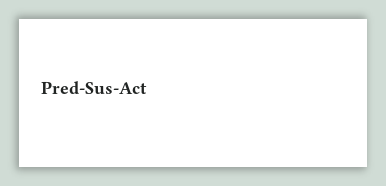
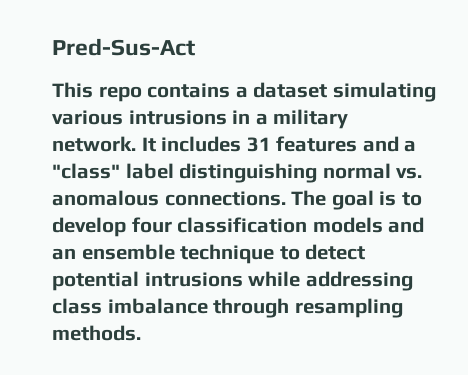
(147, 87) none -> [52,82,436,102] [52,109,349,129] [52,136,417,152] [52,163,423,183] [52,190,422,210] [52,217,425,237] [52,244,366,264] [52,271,413,291] [52,298,403,318] [52,325,141,341] // This repo contains a dataset simulating various intrusions in a military network. It includes 31 features and a "class" label distinguishing normal vs. anomalous connections. The goal is to develop four classification models and an ensemble technique to detect potential intrusions while addressing class imbalance through resampling methods.

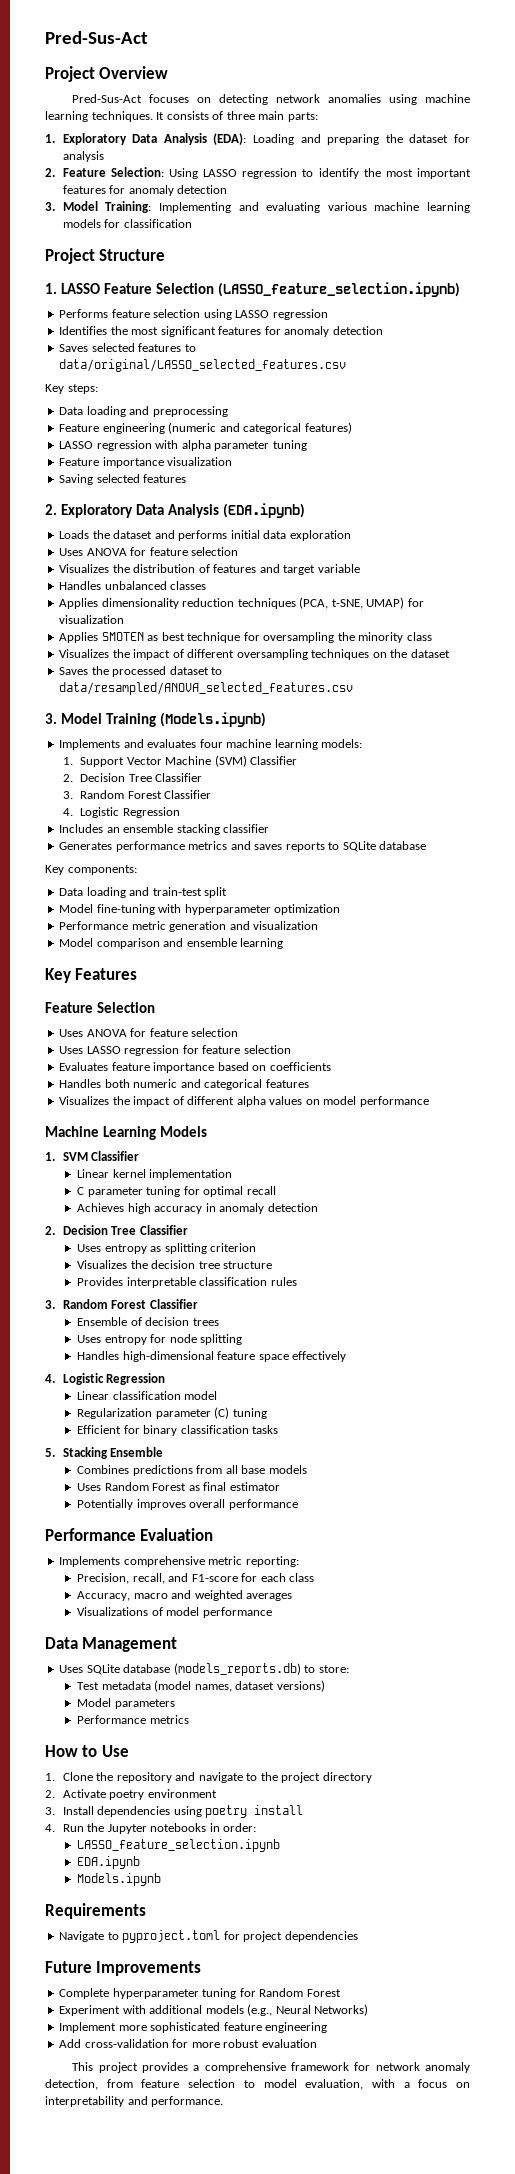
[52,82,436,102] [52,109,349,129] [52,136,417,152] [52,163,423,183] [52,190,422,210] [52,217,425,237] [52,244,366,264] [52,271,413,291] [52,298,403,318] [52,325,141,341] This repo contains a dataset simulating various intrusions in a military network. It includes 31 features and a "class" label distinguishing normal vs. anomalous connections. The goal is to develop four classification models and an ensemble technique to detect potential intrusions while addressing class imbalance through resampling methods. -> [45,66,169,82] [72,94,471,105] [45,111,318,122] [45,133,471,145] [62,151,104,162] [45,167,471,179] [62,185,228,196] [45,201,470,213] [62,219,192,228] [45,248,166,264] [45,282,460,297] [59,309,328,320] [59,326,383,337] [59,343,196,352] [59,359,347,372] [45,384,98,394] [59,406,228,417] [59,422,352,434] [59,440,307,451] [59,457,233,468] [59,474,187,485] [45,503,305,518] [59,530,351,541] [59,547,239,556] [59,564,360,575] [59,581,207,590] [59,597,424,609] [59,615,125,624] [59,632,432,643] [59,649,450,660] [59,666,223,677] [59,682,354,695] [45,712,266,727] [59,739,363,750] [62,755,298,767] [62,773,203,782] [62,790,212,799] [62,807,180,818] [59,824,270,835] [59,841,427,852] [45,865,137,875] [59,887,228,898] [59,904,341,915] [59,921,319,932] [59,938,284,949] [45,968,138,983] [45,1002,155,1013] [59,1028,239,1037] [59,1045,291,1056] [59,1062,331,1073] [59,1079,309,1090] [59,1096,429,1107] [45,1126,207,1140] [45,1151,140,1161] [77,1169,233,1180] [77,1186,276,1197] [77,1203,318,1214] [45,1225,188,1235] [77,1243,257,1254] [77,1260,273,1269] [77,1277,297,1288] [45,1299,198,1309] [77,1317,219,1326] [77,1334,243,1345] [77,1351,347,1362] [45,1373,166,1385] [77,1391,218,1400] [77,1407,267,1419] [77,1425,279,1436] [45,1447,164,1459] [77,1465,307,1476] [77,1482,280,1491] [77,1499,298,1510] [45,1528,214,1541] [59,1556,299,1567] [77,1573,315,1584] [77,1590,293,1601] [77,1607,272,1618] [45,1637,178,1652] [59,1663,349,1676] [77,1680,325,1692] [77,1698,175,1709] [77,1715,189,1724] [45,1745,129,1757] [45,1772,372,1783] [45,1789,217,1800] [45,1805,304,1818] [45,1823,257,1834] [77,1839,281,1852] [77,1856,141,1869] [77,1873,162,1886] [45,1903,146,1919] [59,1930,358,1943] [45,1961,202,1976] [59,1988,341,1999] [59,2004,369,2016] [59,2022,328,2033] [59,2039,317,2048] [72,2062,470,2073] [45,2079,470,2090] [45,2096,224,2107] Project Overview // Pred-Sus-Act focuses on detecting network anomalies using machine learning techniques. It consists of three main parts: // 1. Exploratory Data Analysis (EDA): Loading and preparing the dataset for analysis // 2. Feature Selection: Using LASSO regression to identify the most important features for anomaly detection // 3. Model Training: Implementing and evaluating various machine learning models for classification // Project Structure // 1. LASSO Feature Selection (LASSO_feature_selection.ipynb) // Performs feature selection using LASSO regression // Identifies the most significant features for anomaly detection // Saves selected features to data/original/LASSO_selected_features.csv // Key steps: // Data loading and preprocessing // Feature engineering (numeric and categorical features) // LASSO regression with alpha parameter tuning // Feature importance visualization // Saving selected features // 2. Exploratory Data Analysis (EDA.ipynb) // Loads the dataset and performs initial data exploration // Uses ANOVA for feature selection // Visualizes the distribution of features and target variable // Handles unbalanced classes // Applies dimensionality reduction techniques (PCA, t-SNE, UMAP) for visualization // Applies SMOTEN as best technique for oversampling the minority class // Visualizes the impact of different oversampling techniques on the dataset // Saves the processed dataset to data/resampled/ANOVA_selected_features.csv // 3. Model Training (Models.ipynb) // Implements and evaluates four machine learning models: // 1. Support Vector Machine (SVM) Classifier // 2. Decision Tree Classifier // 3. Random Forest Classifier // 4. Logistic Regression // Includes an ensemble stacking classifier // Generates performance metrics and saves reports to SQLite database // Key components: // Data loading and train-test split // Model fine-tuning with hyperparameter optimization // Performance metric generation and visualization // Model comparison and ensemble learning // Key Features // Feature Selection // Uses ANOVA for feature selection // Uses LASSO regression for feature selection // Evaluates feature importance based on coefficients // Handles both numeric and categorical features // Visualizes the impact of different alpha values on model performance // Machine Learning Models // 1. SVM Classifier // Linear kernel implementation // C parameter tuning for optimal recall // Achieves high accuracy in anomaly detection // 2. Decision Tree Classifier // Uses entropy as splitting criterion // Visualizes the decision tree structure // Provides interpretable classification rules // 3. Random Forest Classifier // Ensemble of decision trees // Uses entropy for node splitting // Handles high-dimensional feature space effectively // 4. Logistic Regression // Linear classification model // Regularization parameter (C) tuning // Efficient for binary classification tasks // 5. Stacking Ensemble // Combines predictions from all base models // Uses Random Forest as final estimator // Potentially improves overall performance // Performance Evaluation // Implements comprehensive metric reporting: // Precision, recall, and F1-score for each class // Accuracy, macro and weighted averages // Visualizations of model performance // Data Management // Uses SQLite database (models_reports.db) to store: // Test metadata (model names, dataset versions) // Model parameters // Performance metrics // How to Use // 1. Clone the repository and navigate to the project directory // 2. Activate poetry environment // 3. Install dependencies using poetry install // 4. Run the Jupyter notebooks in order: // LASSO_feature_selection.ipynb // EDA.ipynb // Models.ipynb // Requirements // Navigate to pyproject.toml for project dependencies // Future Improvements // Complete hyperparameter tuning for Random Forest // Experiment with additional models (e.g., Neural Networks) // Implement more sophisticated feature engineering // Add cross-validation for more robust evaluation // This project provides a comprehensive framework for network anomaly detection, from feature selection to model evaluation, with a focus on interpretability and performance.

